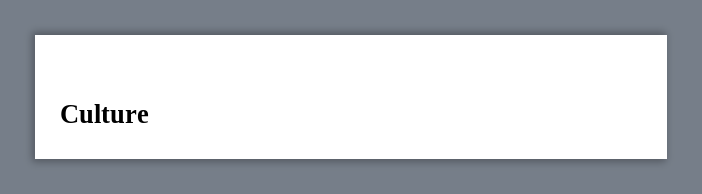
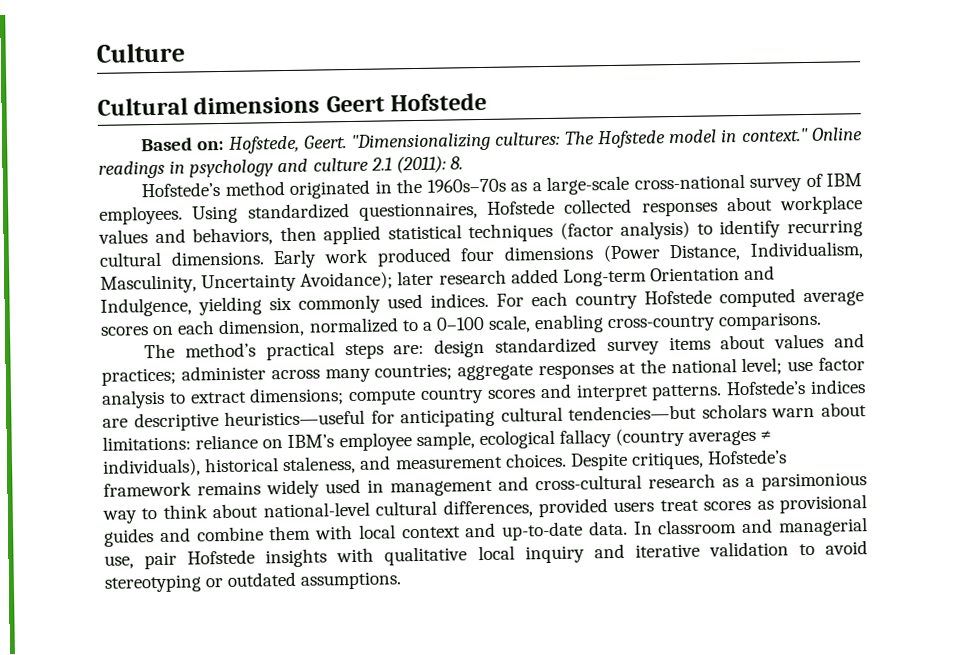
(149, 113) none -> [97,92,488,116] [141,127,863,154] [98,155,463,179] [141,173,862,199] [99,195,863,225] [98,219,863,246] [99,241,863,269] [100,265,776,294] [100,288,864,317] [100,311,823,338] [144,333,866,361] [101,357,866,386] [101,379,867,409] [102,402,867,432] [102,427,773,452] [102,449,788,477] [103,472,867,499] [102,494,867,524] [104,517,868,547] [104,540,869,570] [104,571,402,593] // Cultural dimensions Geert Hofstede // Based on: Hofstede, Geert. "Dimensionalizing cultures: The Hofstede model in context." Online readings in psychology and culture 2.1 (2011): 8. // Hofstede’s method originated in the 1960s–70s as a large-scale cross-national survey of IBM employees. Using standardized questionnaires, Hofstede collected responses about workplace values and behaviors, then applied statistical techniques (factor analysis) to identify recurring cultural dimensions. Early work produced four dimensions (Power Distance, Individualism, Masculinity, Uncertainty Avoidance); later research added Long-term Orientation and Indulgence, yielding six commonly used indices. For each country Hofstede computed average scores on each dimension, normalized to a 0–100 scale, enabling cross-country comparisons. // The method’s practical steps are: design standardized survey items about values and practices; administer across many countries; aggregate responses at the national level; use factor analysis to extract dimensions; compute country scores and interpret patterns. Hofstede’s indices are descriptive heuristics—useful for anticipating cultural tendencies—but scholars warn about limitations: reliance on IBM’s employee sample, ecological fallacy (country averages ≠ individuals), historical staleness, and measurement choices. Despite critiques, Hofstede’s framework remains widely used in management and cross-cultural research as a parsimonious way to think about national-level cultural differences, provided users treat scores as provisional guides and combine them with local context and up-to-date data. In classroom and managerial use, pair Hofstede insights with qualitative local inquiry and iterative validation to avoid stereotyping or outdated assumptions.

